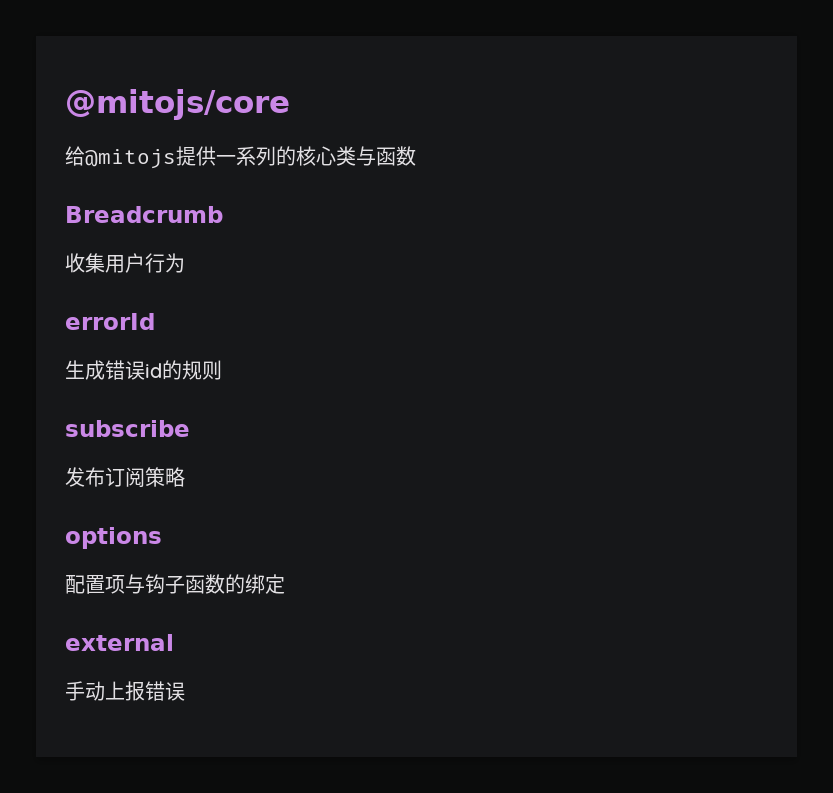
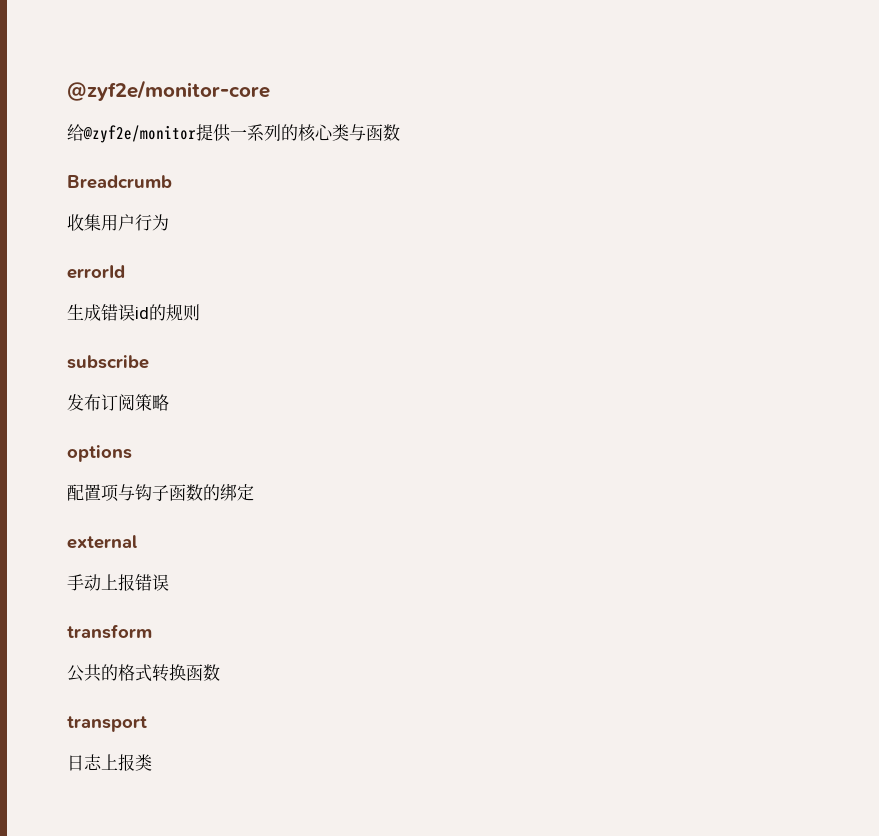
[65,89,290,120] @mitojs/core -> [67,80,270,101] @zyf2e/monitor-core
[85,149,176,169] @mitojs -> [83,125,196,143] @zyf2e/monitor
(185, 691) none -> [67,624,152,639] [67,664,220,682] [67,716,147,732] [67,754,152,771] // transform // 公共的格式转换函数 // transport // 日志上报类

